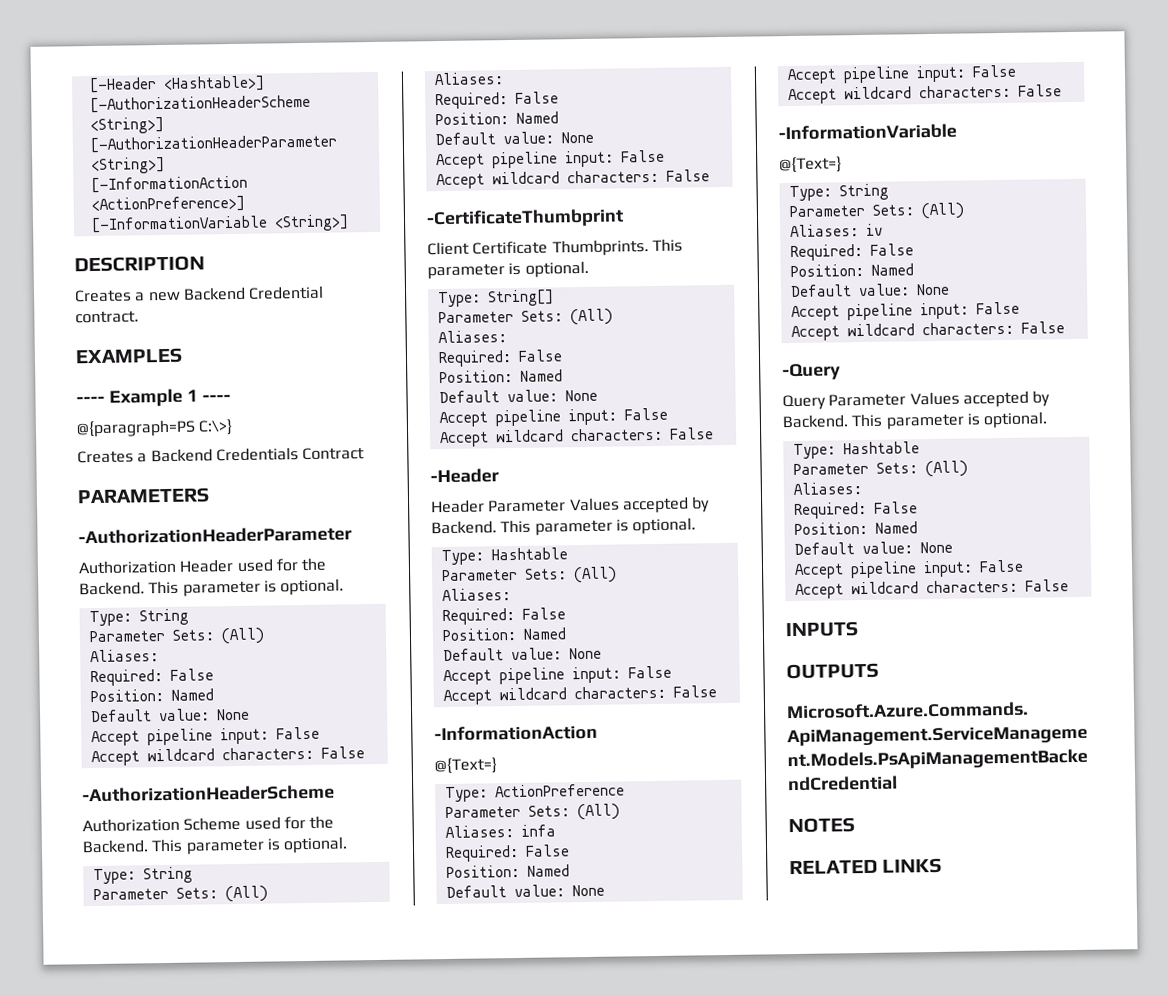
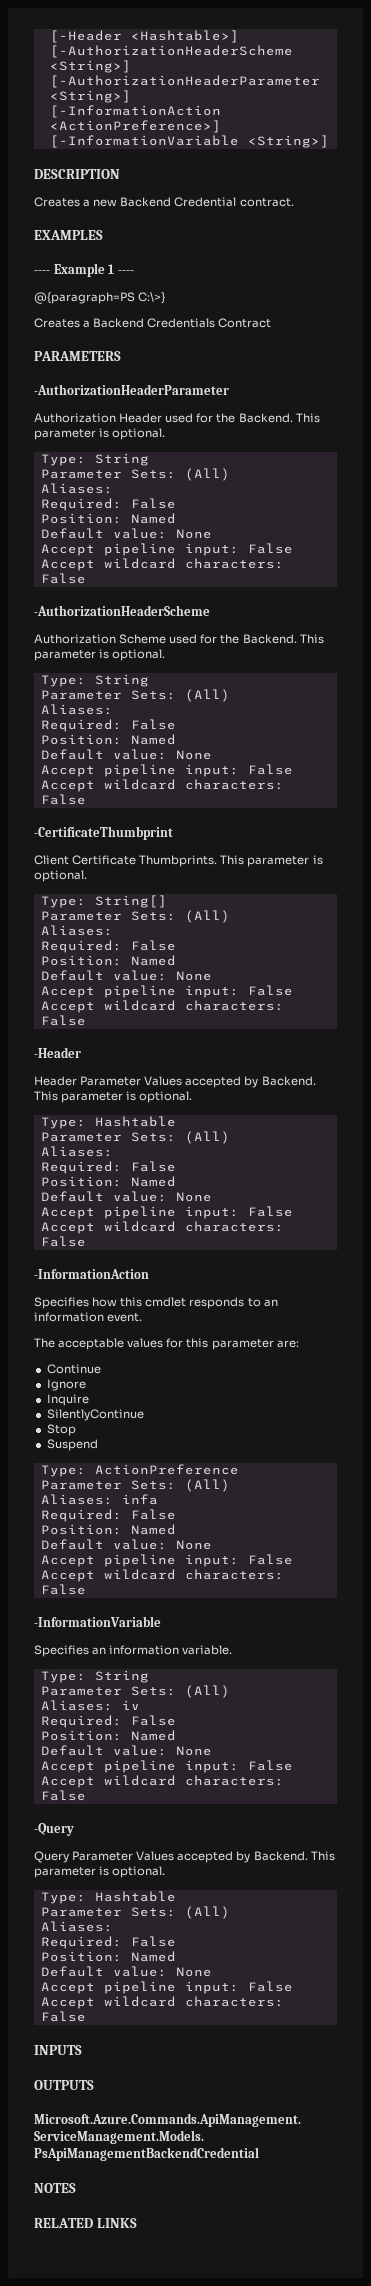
[434,757,497,775] @{Text=} -> [34,1297,278,1309] [34,1312,143,1322] [34,1338,299,1350] [46,1364,101,1374] [46,1379,86,1391] [46,1394,89,1406] [46,1409,144,1421] [46,1424,76,1436] [46,1439,98,1451] Specifies how this cmdlet responds to an information event. // The acceptable values for this parameter are: // Continue // Ignore // Inquire // SilentlyContinue // Stop // Suspend
[779,156,842,174] @{Text=} -> [34,1645,233,1657] Specifies an information variable.

